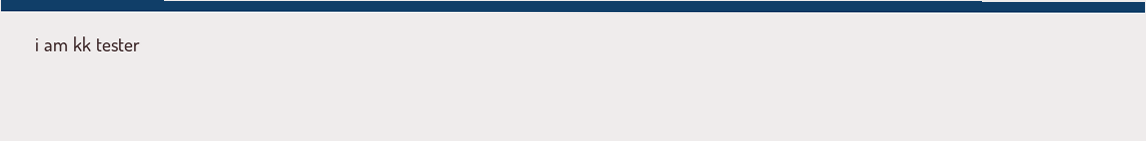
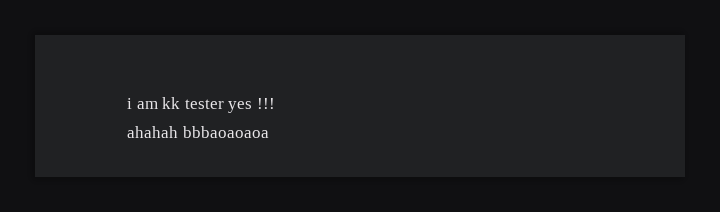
(142, 45) none -> [228,98,275,113] [127,126,269,138] yes !!! // ahahah bbbaoaoaoa

